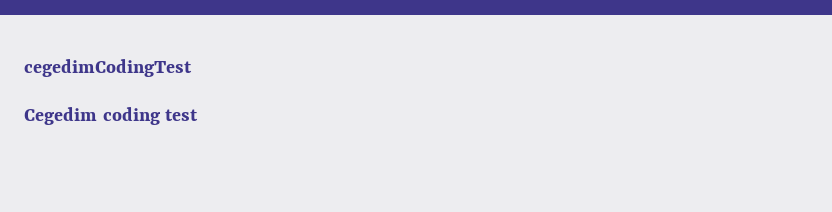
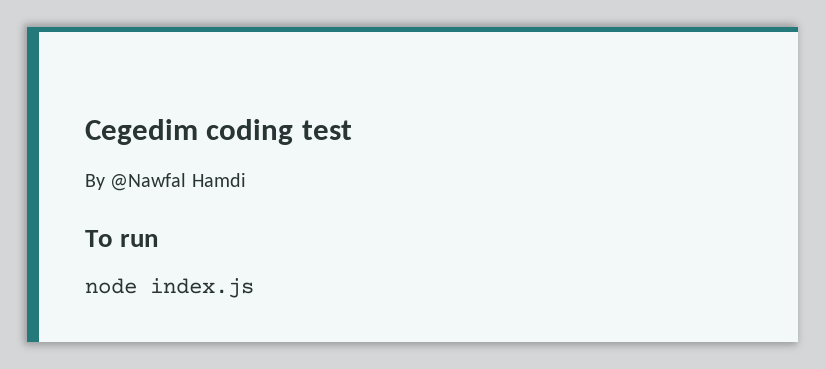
[24,59,192,77] cegedimCodingTest // -> (85, 132) none
(199, 115) none -> [85,173,246,191] [85,230,159,247] [85,278,254,298] // By @Nawfal Hamdi // To run // node index.js

